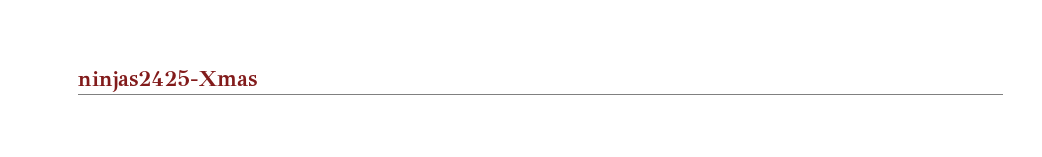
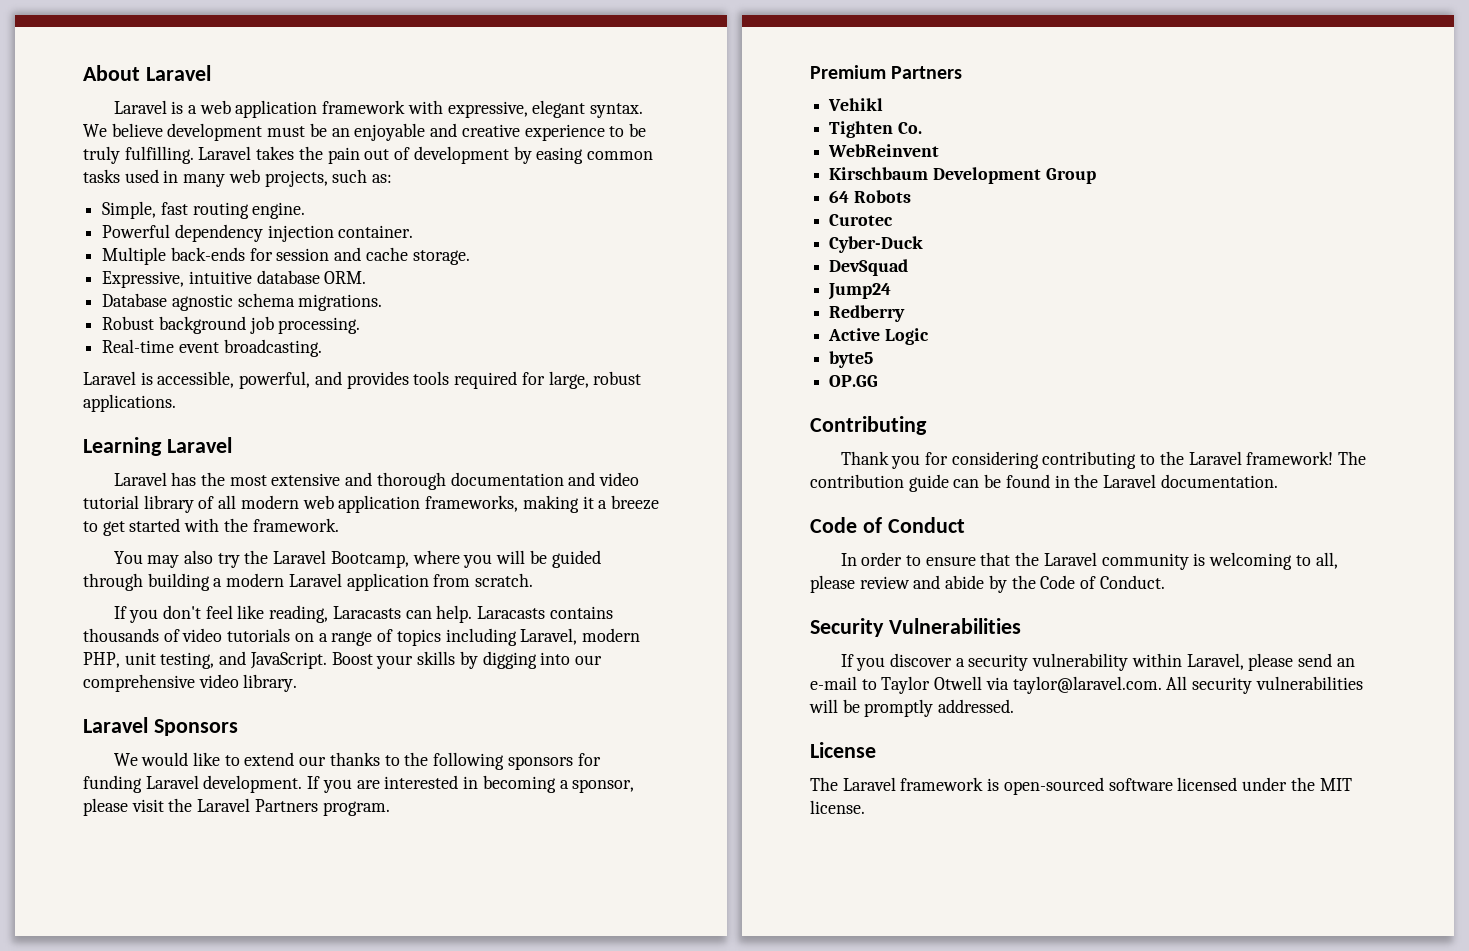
[78,70,257,92] ninjas2425-Xmas -> [83,65,211,81] [113,100,644,118] [83,123,646,141] [83,146,653,164] [83,169,393,187] [102,201,306,219] [102,224,414,242] [102,247,470,265] [102,270,367,288] [102,293,383,311] [102,316,361,334] [102,339,322,357] [83,371,642,389] [83,394,176,412] [83,437,232,456] [113,472,640,490] [83,495,659,513] [83,518,339,536] [113,550,601,568] [83,573,534,591] [113,605,613,623] [83,628,640,646] [83,651,602,669] [83,674,298,692] [83,717,238,736] [113,752,601,770] [83,775,635,793] [83,798,390,816] [810,65,963,79] [828,98,884,111] [829,121,922,138] [828,144,940,157] [829,167,1096,184] [829,190,911,203] [829,214,894,226] [829,236,924,253] [829,259,909,276] [828,283,892,300] [829,305,906,322] [828,328,929,345] [829,351,874,368] [829,375,879,387] [810,416,927,435] [840,451,1367,469] [810,474,1278,492] [810,517,965,533] [840,552,1338,570] [810,575,1165,593] [810,618,1021,637] [840,653,1355,671] [810,676,1363,694] [809,699,1015,717] [810,742,876,758] [810,777,1352,795] [810,800,865,814] About Laravel // Laravel is a web application framework with expressive, elegant syntax. We believe development must be an enjoyable and creative experience to be truly fulfilling. Laravel takes the pain out of development by easing common tasks used in many web projects, such as: // Simple, fast routing engine. // Powerful dependency injection container. // Multiple back-ends for session and cache storage. // Expressive, intuitive database ORM. // Database agnostic schema migrations. // Robust background job processing. // Real-time event broadcasting. // Laravel is accessible, powerful, and provides tools required for large, robust applications. // Learning Laravel // Laravel has the most extensive and thorough documentation and video tutorial library of all modern web application frameworks, making it a breeze to get started with the framework. // You may also try the Laravel Bootcamp, where you will be guided through building a modern Laravel application from scratch. // If you don't feel like reading, Laracasts can help. Laracasts contains thousands of video tutorials on a range of topics including Laravel, modern PHP, unit testing, and JavaScript. Boost your skills by digging into our comprehensive video library. // Laravel Sponsors // We would like to extend our thanks to the following sponsors for funding Laravel development. If you are interested in becoming a sponsor, please visit the Laravel Partners program. // Premium Partners // Vehikl // Tighten Co. // WebReinvent // Kirschbaum Development Group // 64 Robots // Curotec // Cyber-Duck // DevSquad // Jump24 // Redberry // Active Logic // byte5 // OP.GG // Contributing // Thank you for considering contributing to the Laravel framework! The contribution guide can be found in the Laravel documentation. // Code of Conduct // In order to ensure that the Laravel community is welcoming to all, please review and abide by the Code of Conduct. // Security Vulnerabilities // If you discover a security vulnerability within Laravel, please send an e-mail to Taylor Otwell via taylor@laravel.com. All security vulnerabilities will be promptly addressed. // License // The Laravel framework is open-sourced software licensed under the MIT license.

